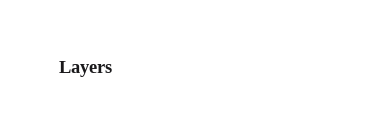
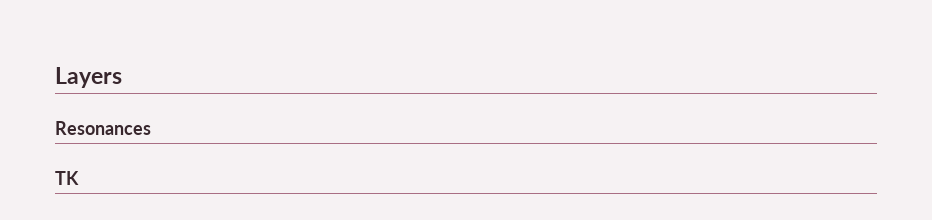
(112, 69) none -> [55,121,151,135] [55,171,79,185] // Resonances // TK

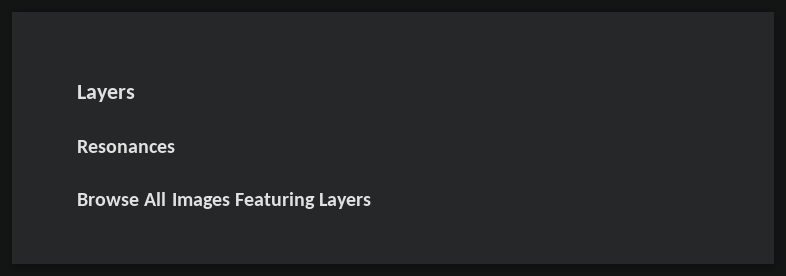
[55,171,79,185] TK -> [77,192,372,209] Browse All Images Featuring Layers

